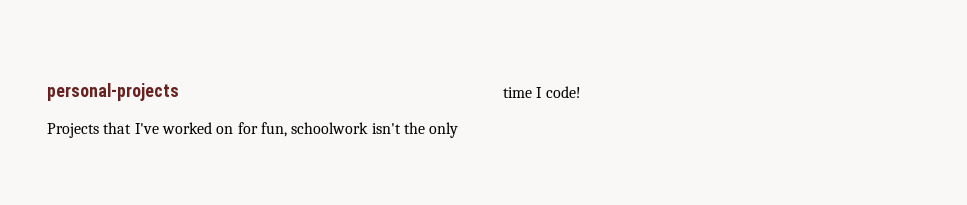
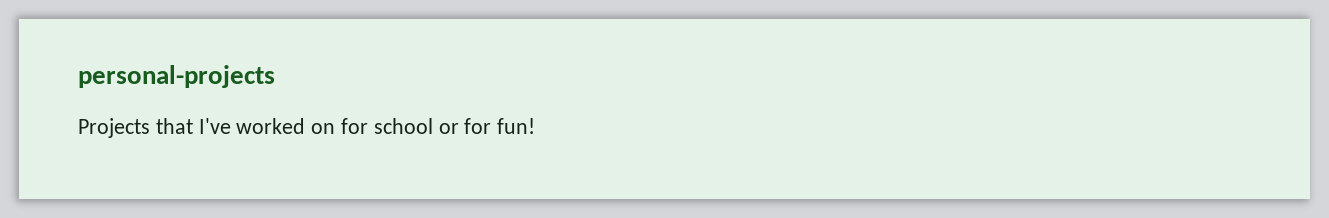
[260,122,459,138] [503,86,581,98] fun, schoolwork isn't the only time I code! -> [373,118,536,134] school or for fun!

